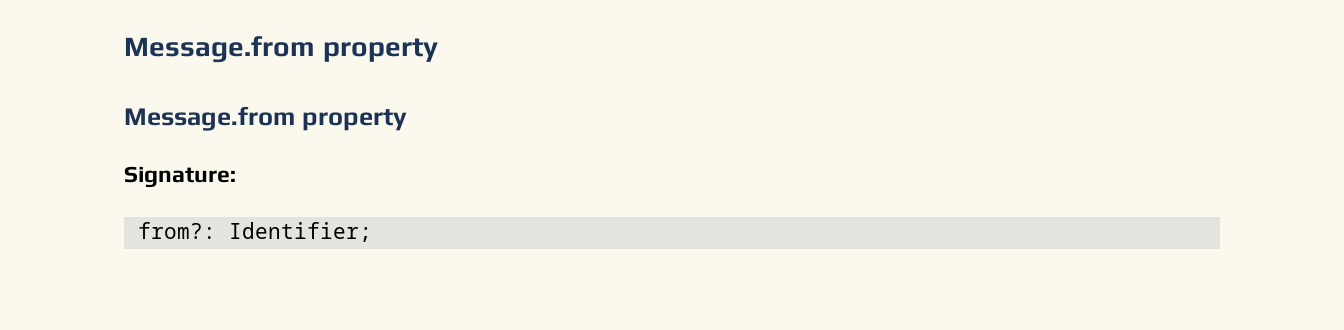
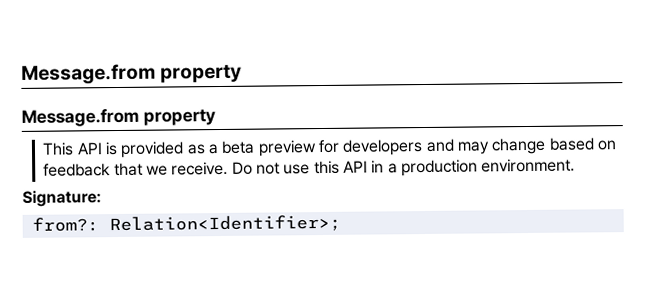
(407, 120) none -> [42,137,617,158] [43,158,576,177] // This API is provided as a beta preview for developers and may change based on feedback that we receive. Do not use this API in a production environment.
[228,222,372,242] Identifier; -> [108,214,341,234] Relation<Identifier>;

